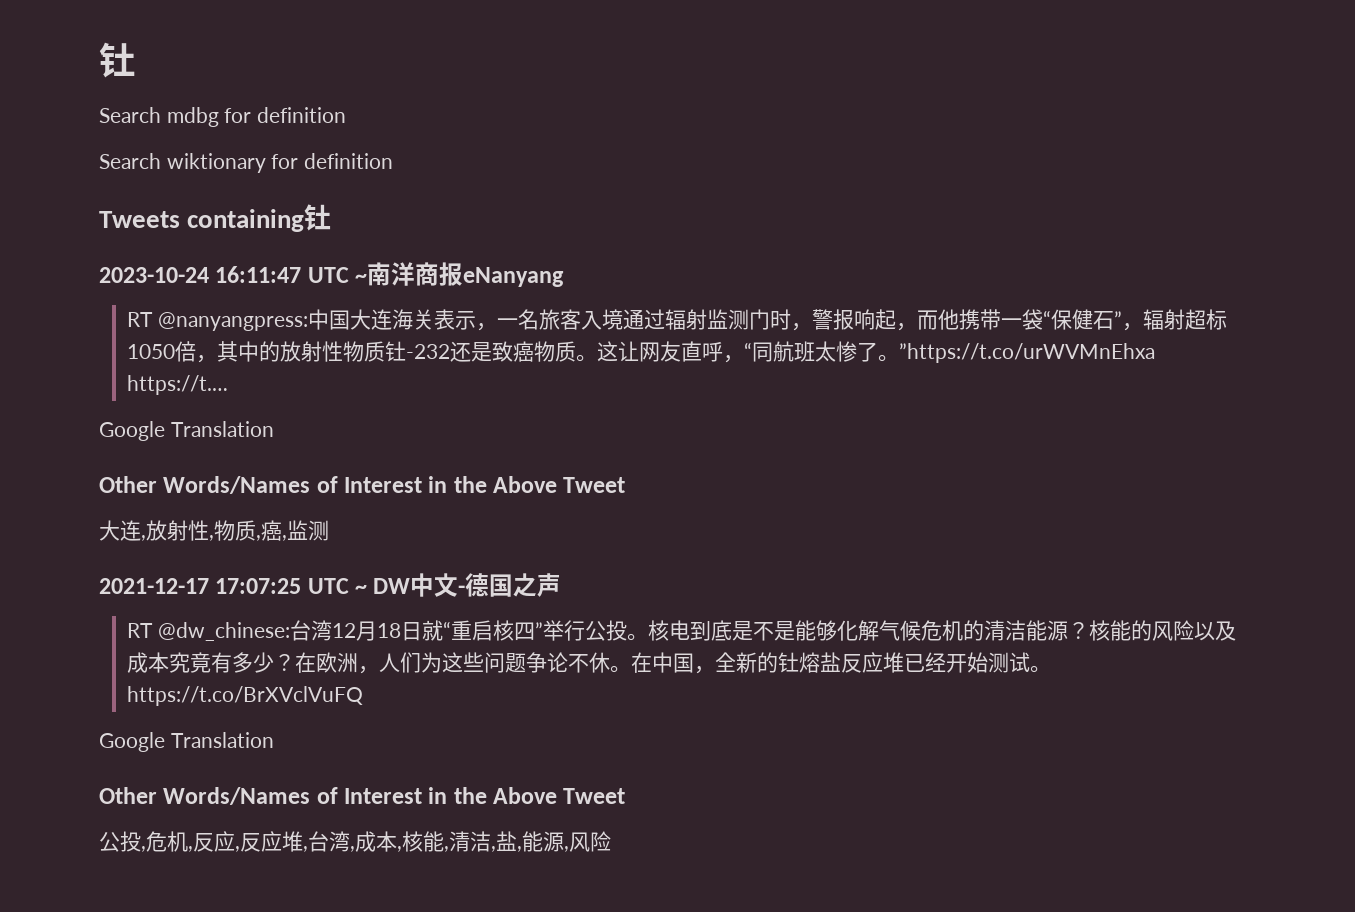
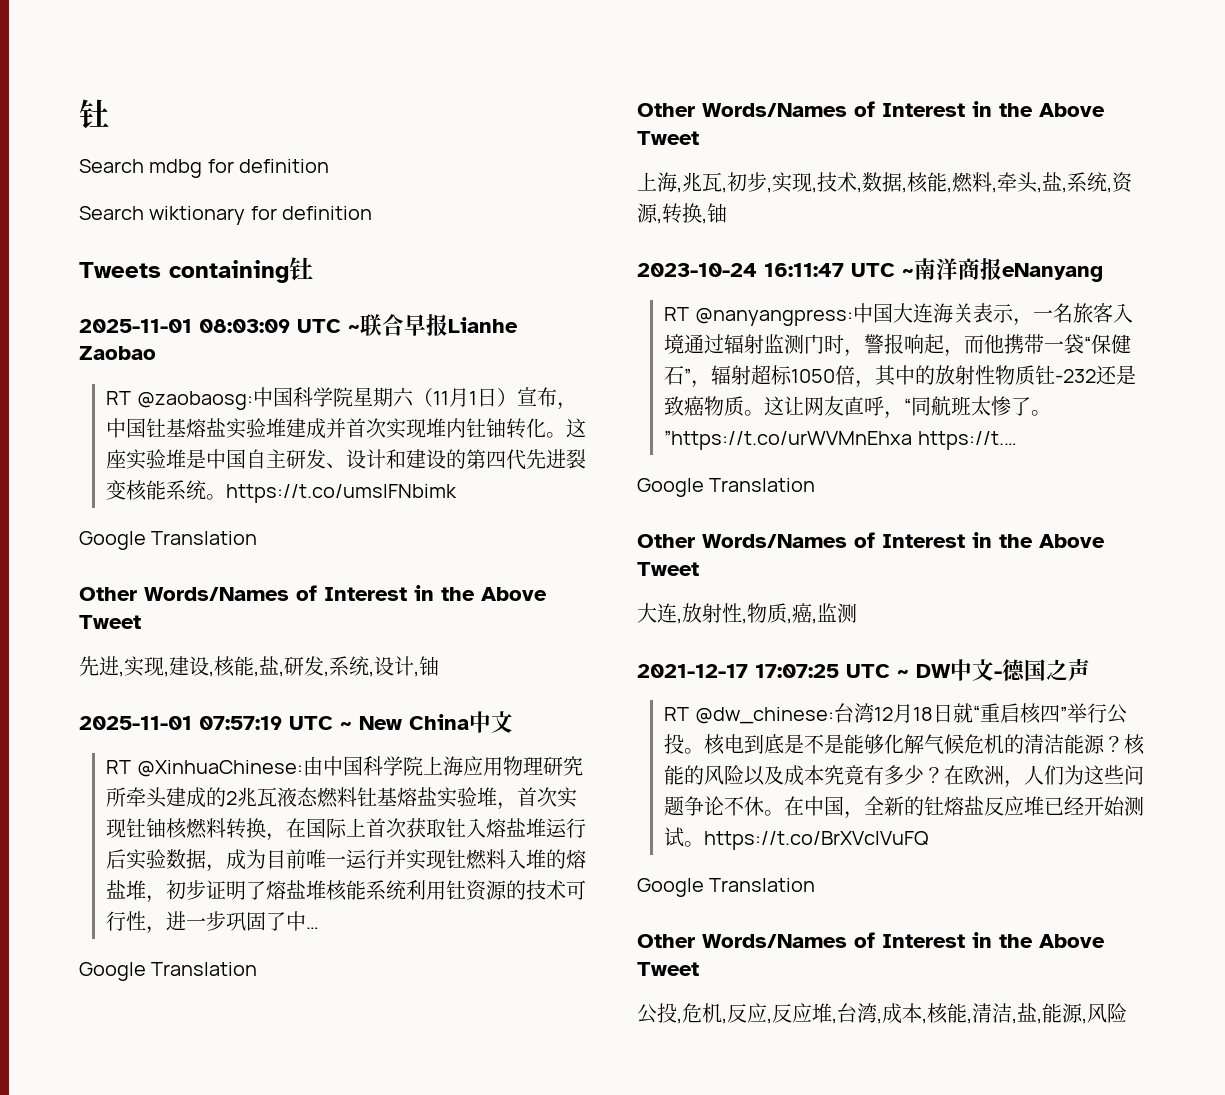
(332, 217) none -> [79,314,518,336] [79,346,156,360] [106,387,577,410] [106,418,587,439] [106,449,587,470] [106,480,458,503] [79,531,258,550] [79,585,547,601] [79,615,141,629] [79,656,439,677] [79,711,513,733] [106,756,583,777] [106,787,578,810] [106,818,587,841] [106,849,587,872] [106,880,587,903] [106,911,320,934] [79,962,258,981] [637,101,1105,117] [637,131,699,145] [637,172,1133,193] [637,203,727,224] // 2025-11-01 08:03:09 UTC ~联合早报Lianhe Zaobao // RT @zaobaosg:中国科学院星期六（11月1日）宣布，中国钍基熔盐实验堆建成并首次实现堆内钍铀转化。这座实验堆是中国自主研发、设计和建设的第四代先进裂变核能系统。https://t.co/umsIFNbimk // Google Translation // Other Words/Names of Interest in the Above Tweet // 先进,实现,建设,核能,盐,研发,系统,设计,铀 // 2025-11-01 07:57:19 UTC ~ New China中文 // RT @XinhuaChinese:由中国科学院上海应用物理研究所牵头建成的2兆瓦液态燃料钍基熔盐实验堆，首次实现钍铀核燃料转换，在国际上首次获取钍入熔盐堆运行后实验数据，成为目前唯一运行并实现钍燃料入堆的熔盐堆，初步证明了熔盐堆核能系统利用钍资源的技术可行性，进一步巩固了中… // Google Translation // Other Words/Names of Interest in the Above Tweet // 上海,兆瓦,初步,实现,技术,数据,核能,燃料,牵头,盐,系统,资源,转换,铀

